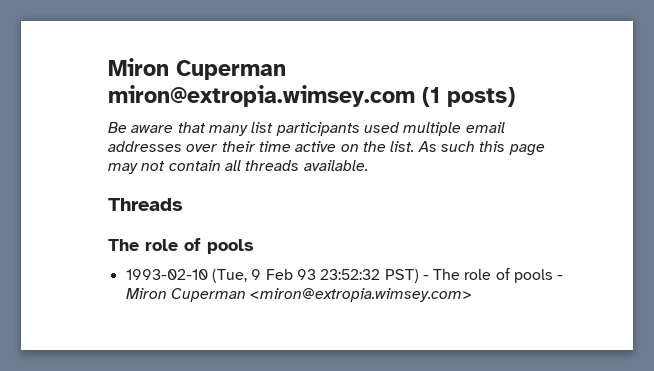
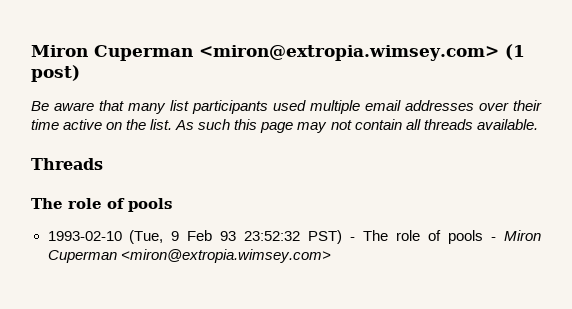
[108,58,286,80] [108,85,515,107] Miron Cuperman miron@extropia.wimsey.com (1 posts) -> [31,44,525,61] [31,65,80,82] Miron Cuperman <miron@extropia.wimsey.com> (1 post)

